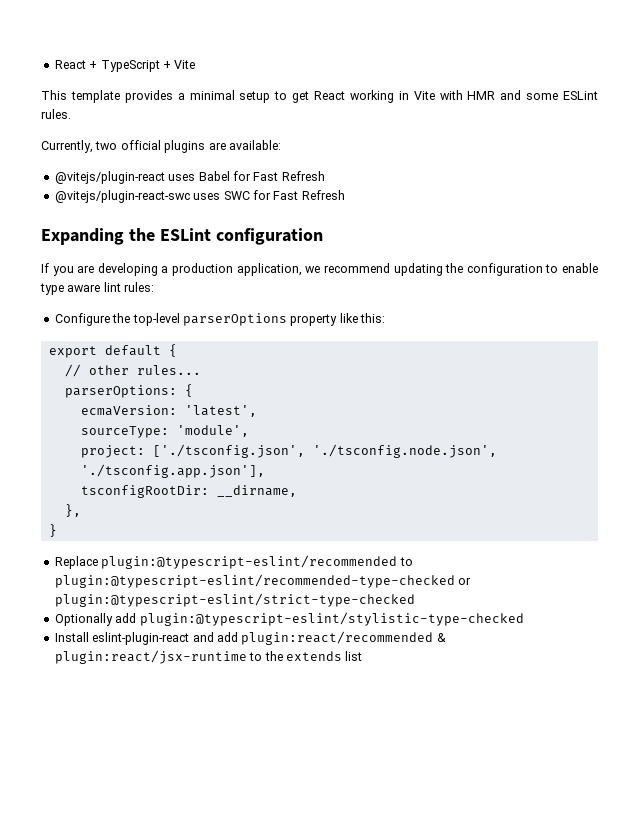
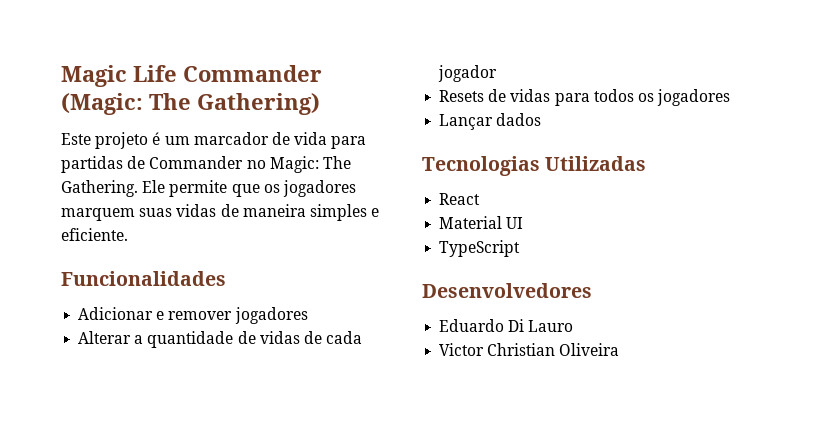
[54,60,98,69] React + -> [61,65,322,87] [61,93,320,115] [61,132,367,149] [61,156,351,173] [61,180,356,197] [61,204,380,221] [61,228,128,241] [61,271,226,286] [78,307,308,324] [78,331,363,348] [438,65,498,82] [439,89,731,106] [439,113,542,130] [422,156,647,176] [439,193,481,205] [439,216,524,229] Magic Life Commander (Magic: The Gathering) // Este projeto é um marcador de vida para partidas de Commander no Magic: The Gathering. Ele permite que os jogadores marquem suas vidas de maneira simples e eficiente. // Funcionalidades // Adicionar e remover jogadores // Alterar a quantidade de vidas de cada jogador // Resets de vidas para todos os jogadores // Lançar dados // Tecnologias Utilizadas // React // Material UI //
[162,60,196,69] [41,90,598,103] [41,109,71,119] [41,140,281,153] [54,171,325,184] [54,190,345,203] [41,228,323,245] [41,263,599,276] [40,282,155,295] [54,313,385,326] [48,344,177,358] [64,364,201,377] [64,384,193,398] [80,405,257,417] [80,425,249,438] [80,444,497,458] [80,464,265,478] [80,485,297,498] [64,504,81,517] [48,524,57,537] [54,555,413,569] [54,574,472,588] [54,593,415,607] [54,612,524,626] [54,631,446,645] [54,650,363,664] + Vite // This template provides a minimal setup to get React working in Vite with HMR and some ESLint rules. // Currently, two official plugins are available: // @vitejs/plugin-react uses Babel for Fast Refresh // @vitejs/plugin-react-swc uses SWC for Fast Refresh // Expanding the ESLint configuration // If you are developing a production application, we recommend updating the configuration to enable type aware lint rules: // Configure the top-level parserOptions property like this: // export default { // // other rules... // parserOptions: { // ecmaVersion: 'latest', // sourceType: 'module', // project: ['./tsconfig.json', './tsconfig.node.json', './tsconfig.app.json'], // tsconfigRootDir: __dirname, // }, // } // Replace plugin:@typescript-eslint/recommended to plugin:@typescript-eslint/recommended-type-checked or plugin:@typescript-eslint/strict-type-checked // Optionally add plugin:@typescript-eslint/stylistic-type-checked // Install eslint-plugin-react and add plugin:react/recommended & plugin:react/jsx-runtime to the extends list -> [422,283,592,298] [439,319,574,332] [439,343,620,356] // Desenvolvedores // Eduardo Di Lauro // Victor Christian Oliveira

